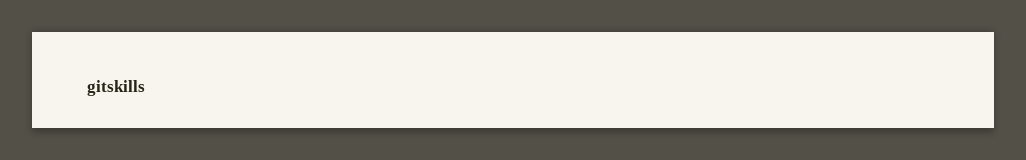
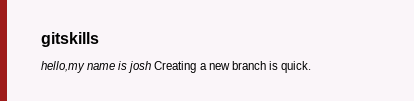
(145, 88) none -> [41,61,311,73] // hello,my name is josh Creating a new branch is quick.

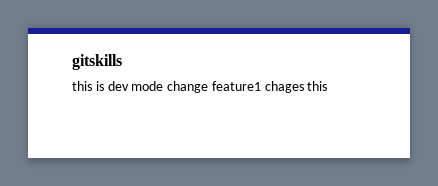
[41,61,311,73] hello,my name is josh Creating a new branch is quick. -> [72,81,328,93] this is dev mode change feature1 chages this

